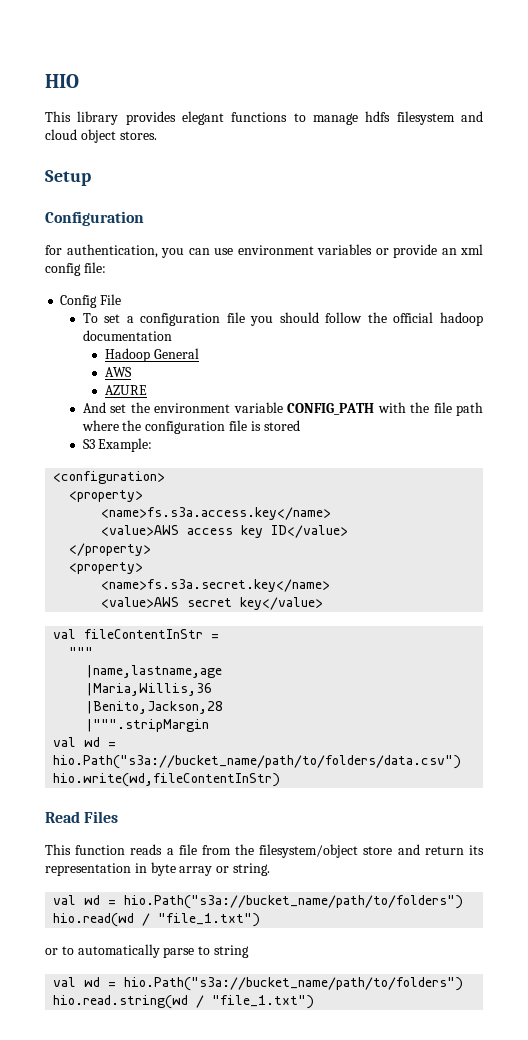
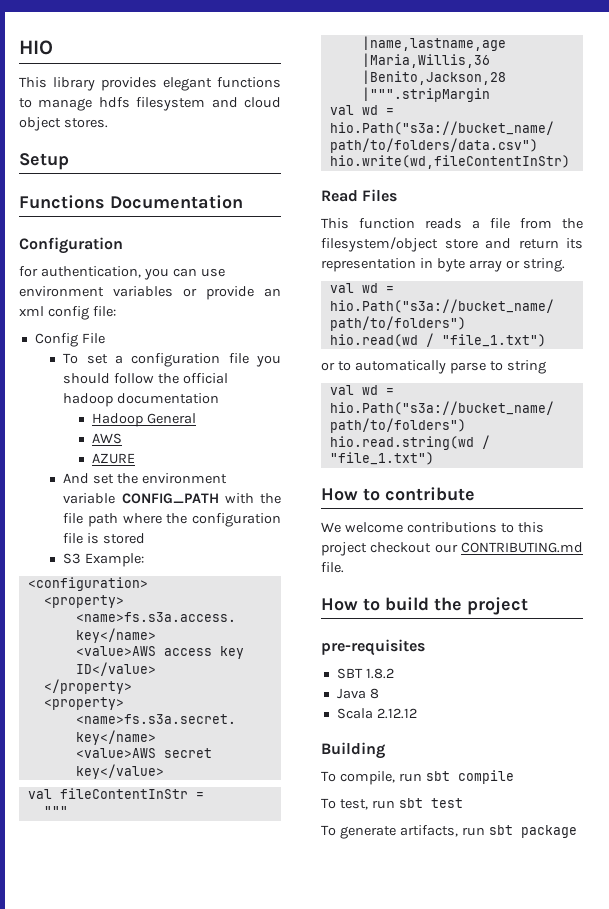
(91, 178) none -> [19,195,243,209] // Functions Documentation
(315, 1002) none -> [321,487,475,501] [321,522,544,533] [321,542,583,556] [321,562,344,573] [321,597,528,615] [321,639,425,656] [336,668,394,679] [336,688,379,699] [336,708,417,719] [321,742,385,759] [321,770,514,785] [321,798,463,810] [321,825,577,839] // How to contribute // We welcome contributions to this project checkout our CONTRIBUTING.md file. // How to build the project // pre-requisites // SBT 1.8.2 // Java 8 // Scala 2.12.12 // Building // To compile, run sbt compile // To test, run sbt test // To generate artifacts, run sbt package

